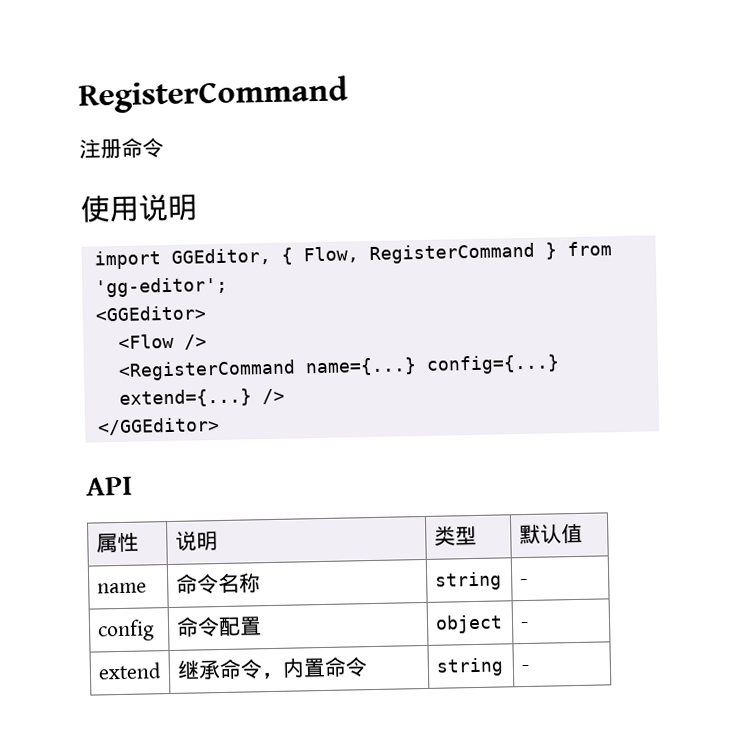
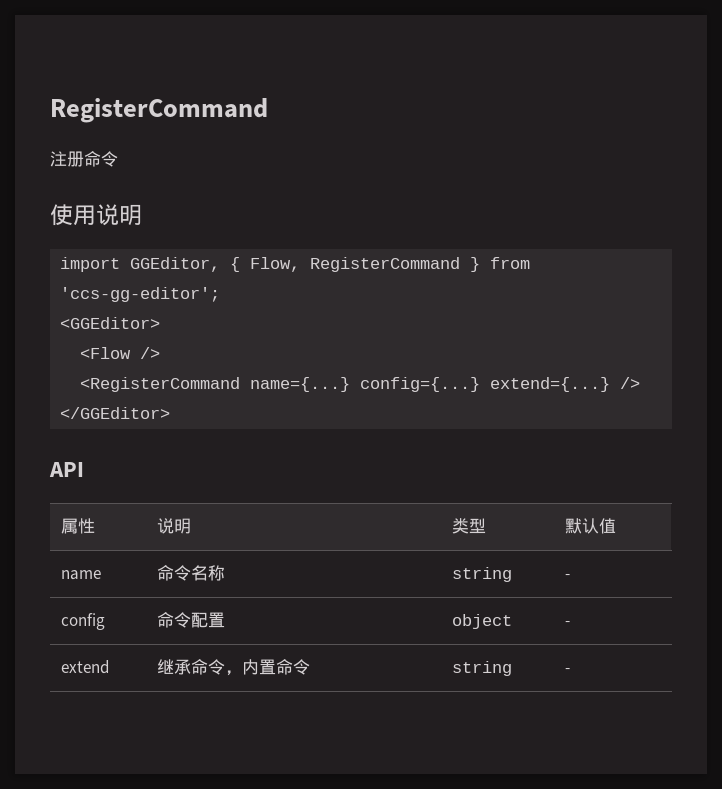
[94,276,228,298] 'gg-editor'; -> [60,287,221,302] 'ccs-gg-editor';

